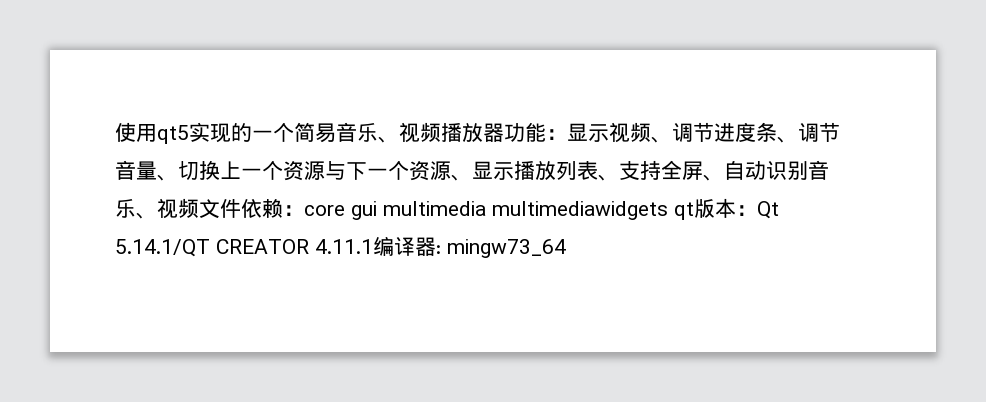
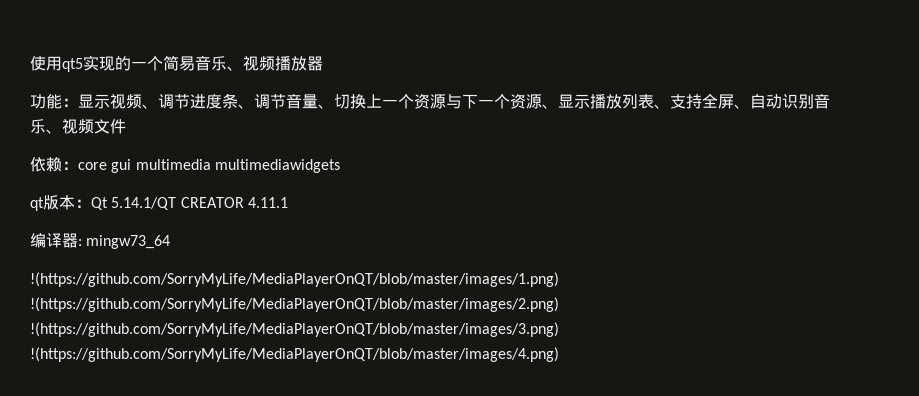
(504, 132) none -> (323, 63) //
(241, 208) none -> (126, 126) //
(668, 210) none -> (340, 166) //
(373, 246) none -> (288, 202) //
(566, 248) none -> [30,272,559,287] [30,297,559,312] [30,322,559,337] [30,347,559,362] // !(https://github.com/SorryMyLife/MediaPlayerOnQT/blob/master/images/1.png) !(https://github.com/SorryMyLife/MediaPlayerOnQT/blob/master/images/2.png) !(https://github.com/SorryMyLife/MediaPlayerOnQT/blob/master/images/3.png) !(https://github.com/SorryMyLife/MediaPlayerOnQT/blob/master/images/4.png)

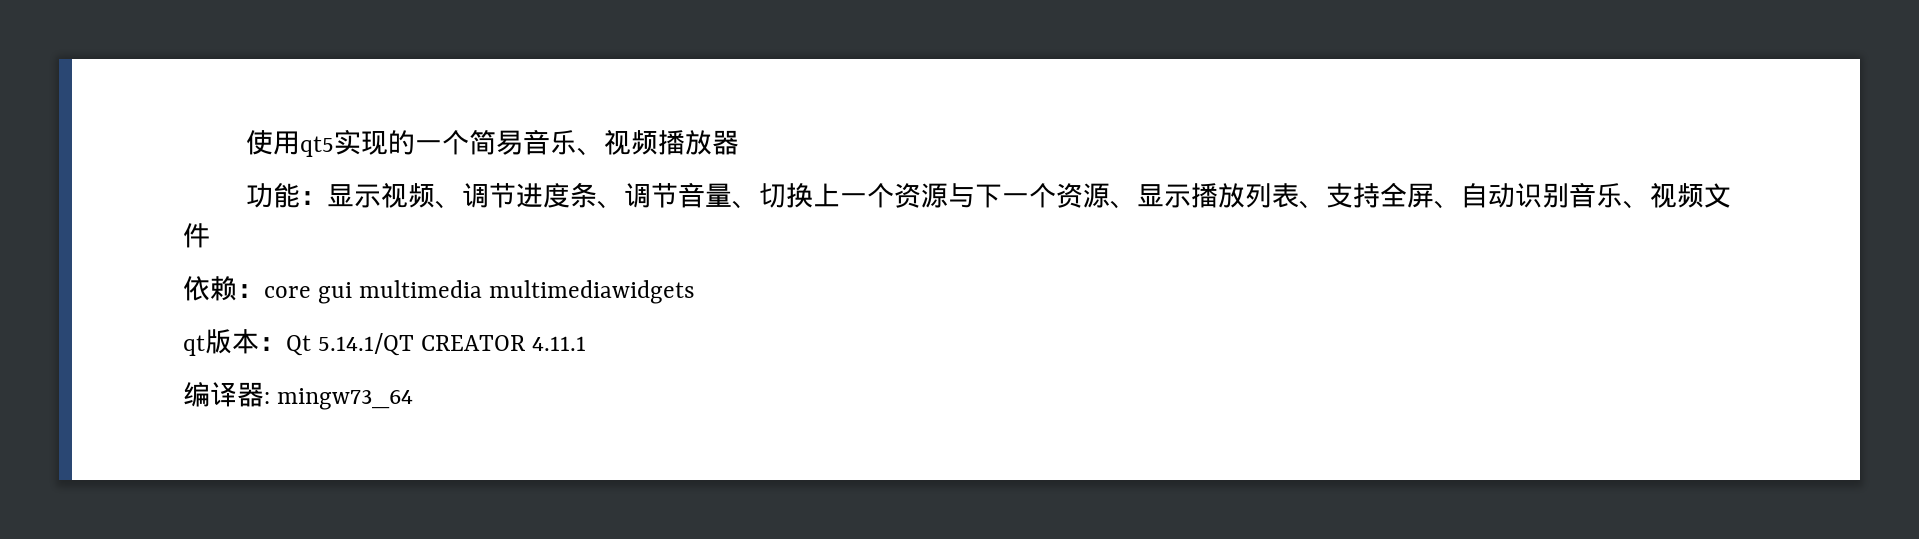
[30,272,559,287] [30,297,559,312] [30,322,559,337] [30,347,559,362] // !(https://github.com/SorryMyLife/MediaPlayerOnQT/blob/master/images/1.png) !(https://github.com/SorryMyLife/MediaPlayerOnQT/blob/master/images/2.png) !(https://github.com/SorryMyLife/MediaPlayerOnQT/blob/master/images/3.png) !(https://github.com/SorryMyLife/MediaPlayerOnQT/blob/master/images/4.png) -> (414, 399) none

